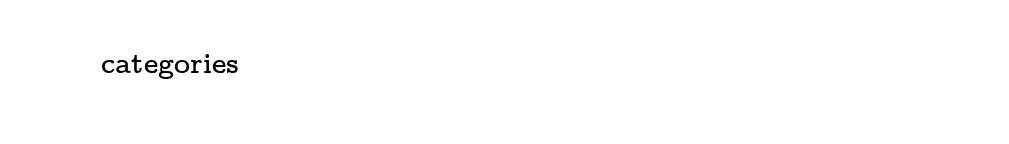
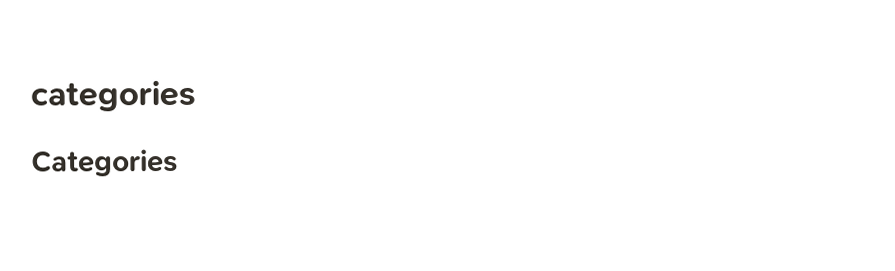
(239, 66) none -> [31,148,178,177] // Categories

